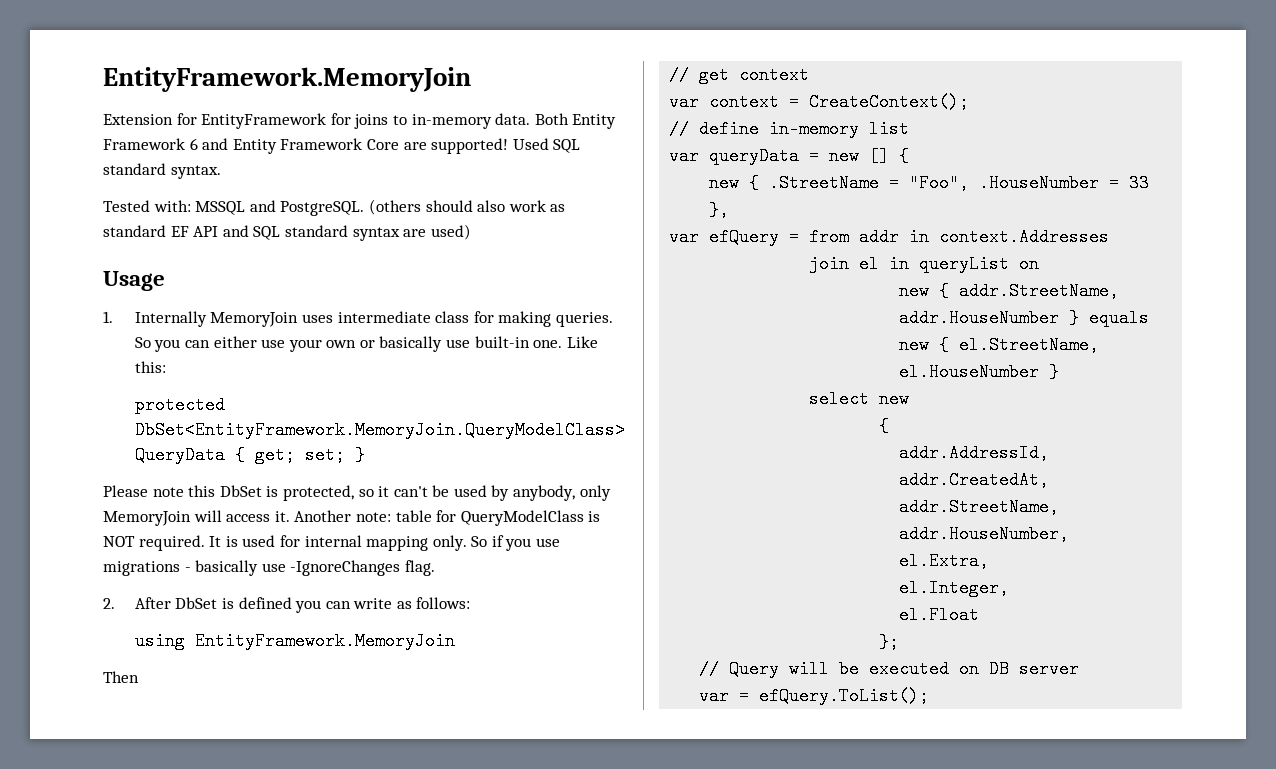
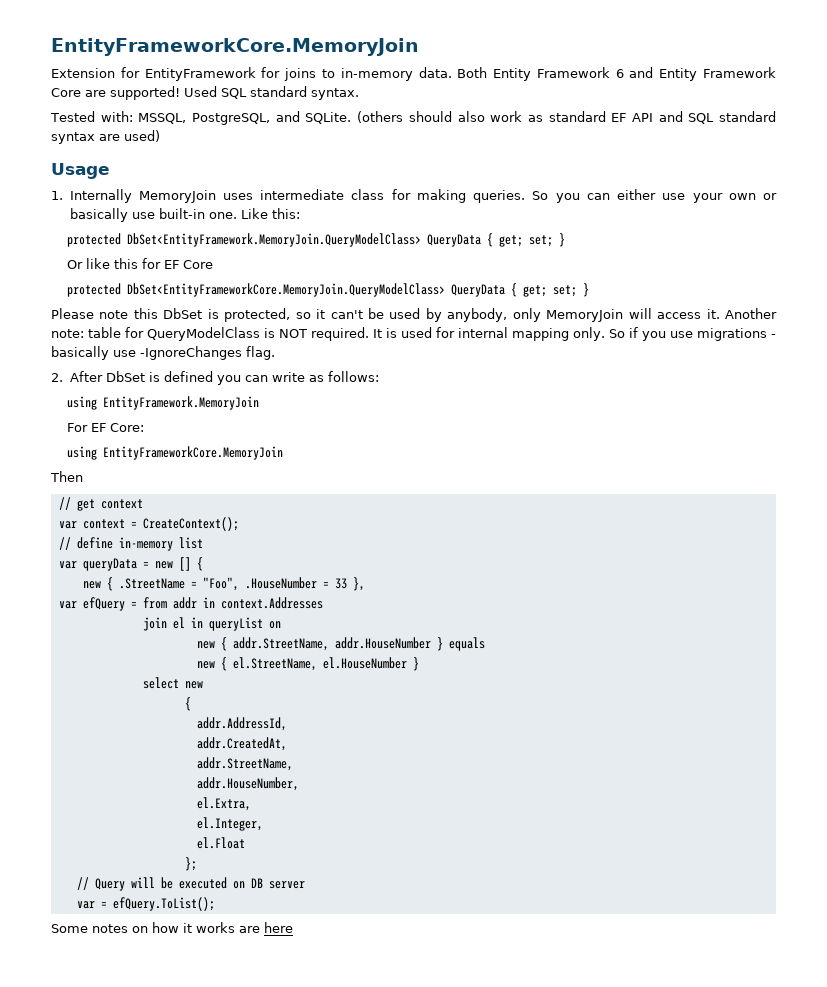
[103,67,471,92] EntityFramework.MemoryJoin -> [51,38,419,56] EntityFrameworkCore.MemoryJoin
[195,200,365,216] MSSQL and PostgreSQL. -> [138,111,352,125] MSSQL, PostgreSQL, and SQLite.
(365, 455) none -> [66,258,213,269] [66,283,589,297] // Or like this for EF Core // protected DbSet<EntityFrameworkCore.MemoryJoin.QueryModelClass> QueryData { get; set; }
(455, 641) none -> [66,423,144,432] [66,446,283,460] // For EF Core: // using EntityFrameworkCore.MemoryJoin
(930, 696) none -> [51,922,293,933] // Some notes on how it works are here

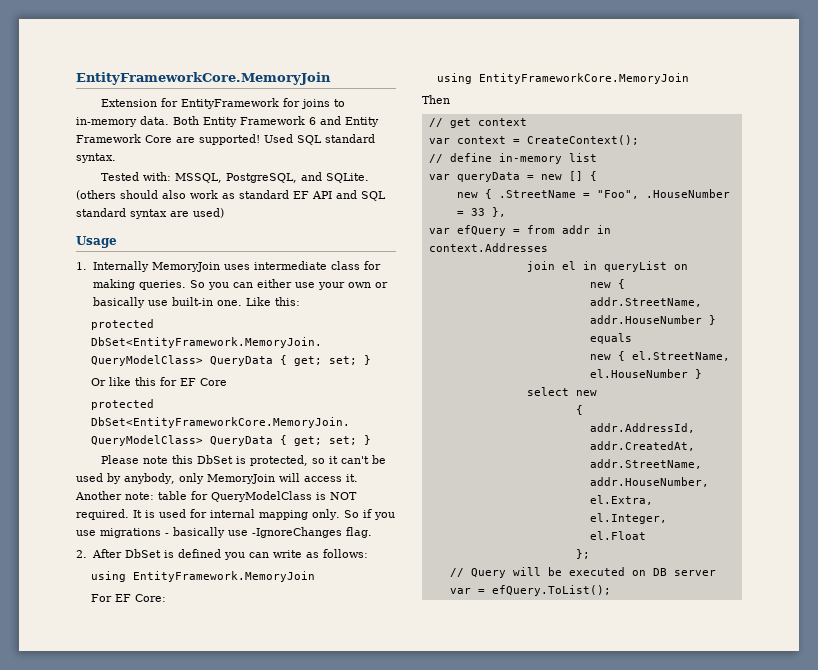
[51,922,293,933] // Some notes on how it works are here -> (611, 590) none

